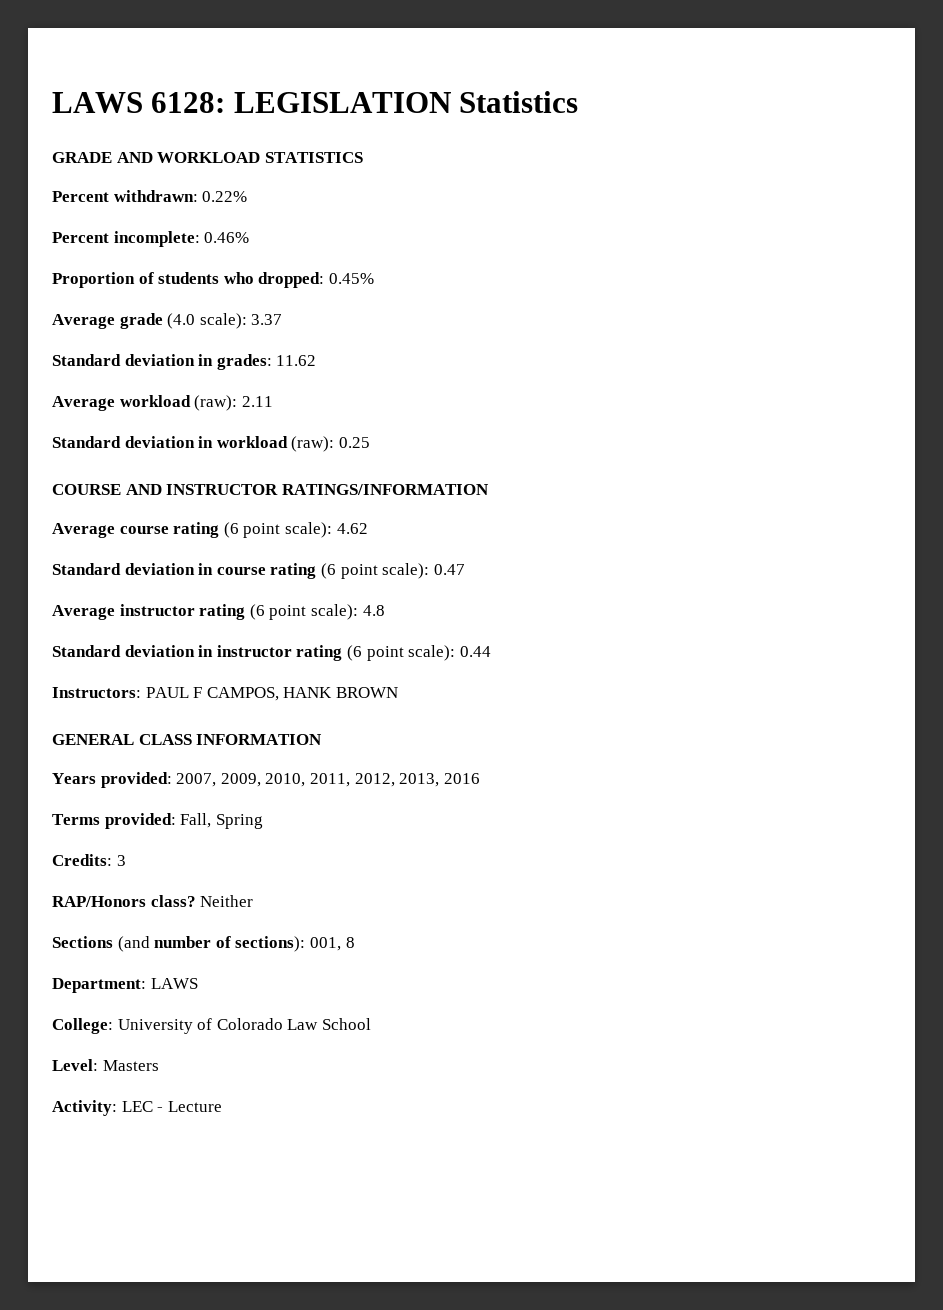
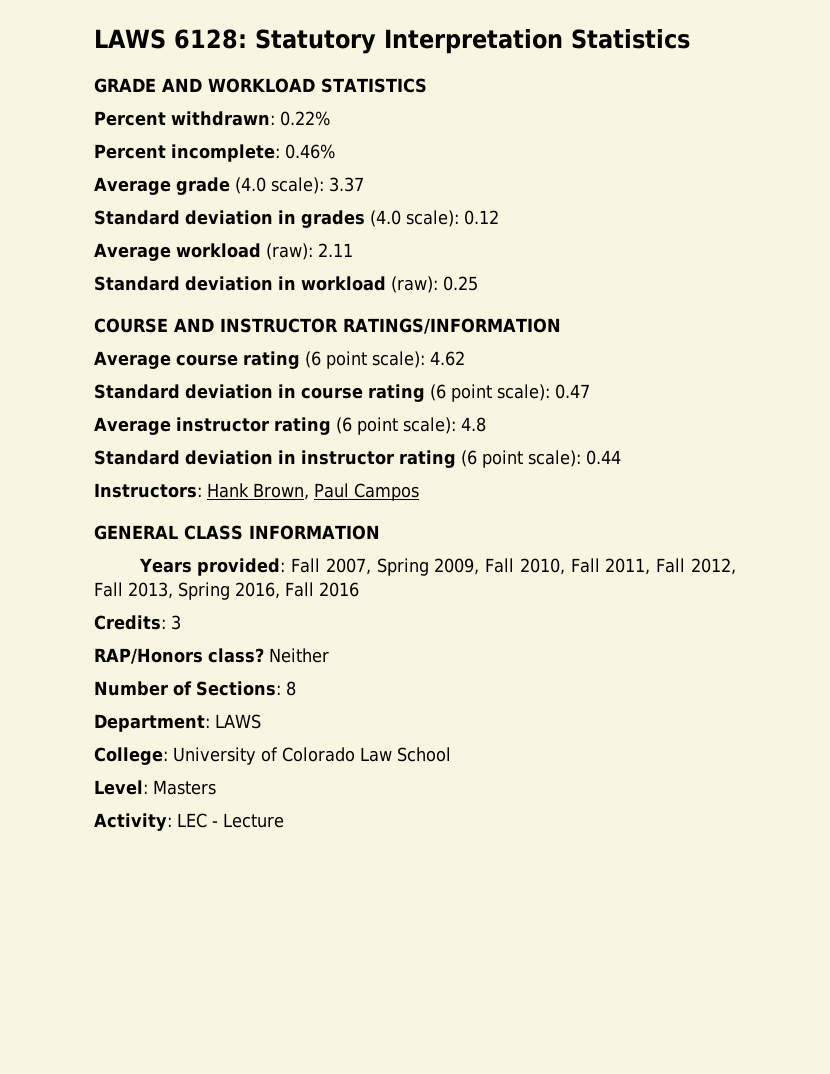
[233,92,451,113] LEGISLATION -> [254,29,563,54] Statutory Interpretation
[52,272,374,288] // Proportion of students who dropped: 0.45% -> (335, 151) none
[216,354,317,370] grades: 11.62 -> [301,210,499,228] grades (4.0 scale): 0.12
[145,687,398,701] PAUL F CAMPOS, HANK BROWN -> [207,483,419,501] Hank Brown, Paul Campos
[176,773,480,787] [52,813,263,829] 2007, 2009, 2010, 2011, 2012, 2013, 2016 // Terms provided: Fall, Spring -> [291,558,736,576] [94,582,359,600] Fall 2007, Spring 2009, Fall 2010, Fall 2011, Fall 2012, Fall 2013, Spring 2016, Fall 2016
[52,936,341,952] Sections (and number of sections): 001, -> [94,681,281,696] Number of Sections:

